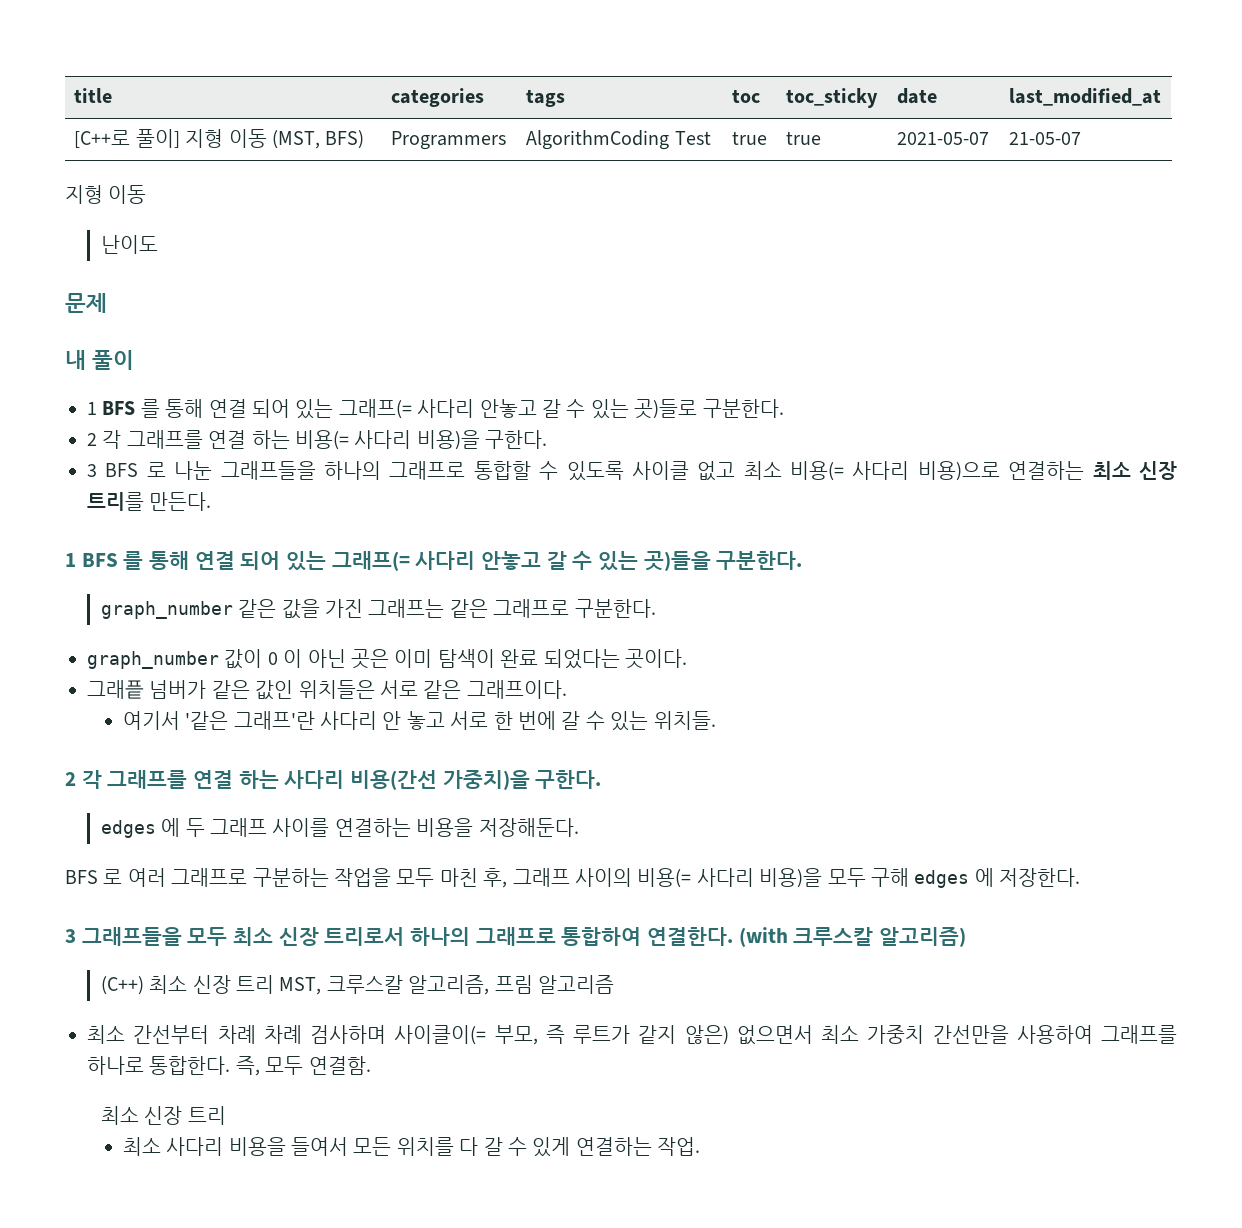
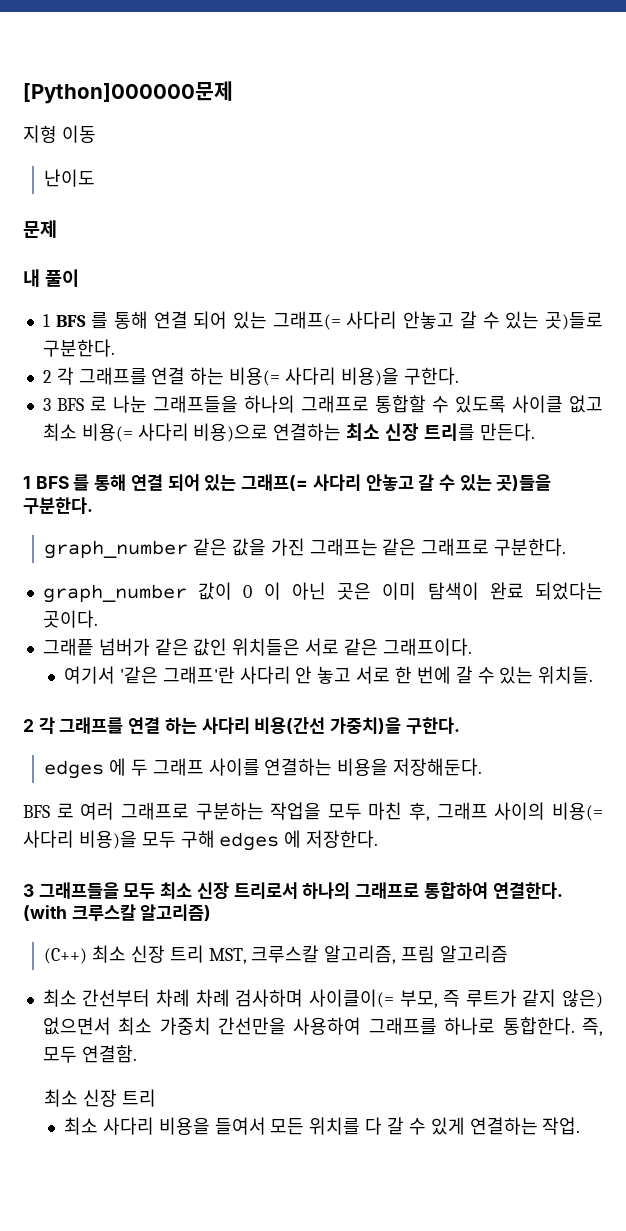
[74,88,113,103] [391,88,485,107] [526,89,566,107] [732,89,761,103] [786,88,879,108] [897,88,938,104] [1009,88,1162,106] [74,129,365,149] [391,131,507,150] [526,130,711,150] [732,131,768,145] [786,131,822,145] [897,132,990,145] [1009,132,1082,145] title | categories | tags | toc | toc_sticky | date | last_modified_at // [C++로 풀이] 지형 이동 (MST, BFS) | Programmers | AlgorithmCoding Test | true | true | 2021-05-07 | 21-05-07 -> [23,81,233,104] [Python]000000문제

